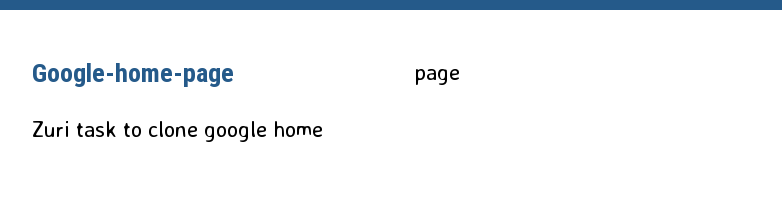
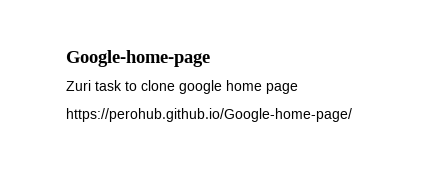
(460, 77) none -> [66,108,352,122] // https://perohub.github.io/Google-home-page/

